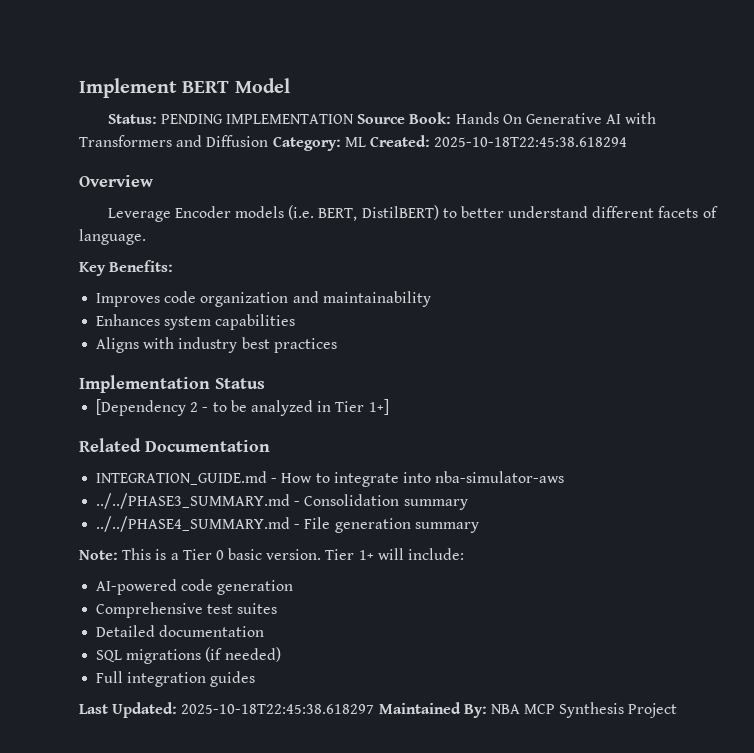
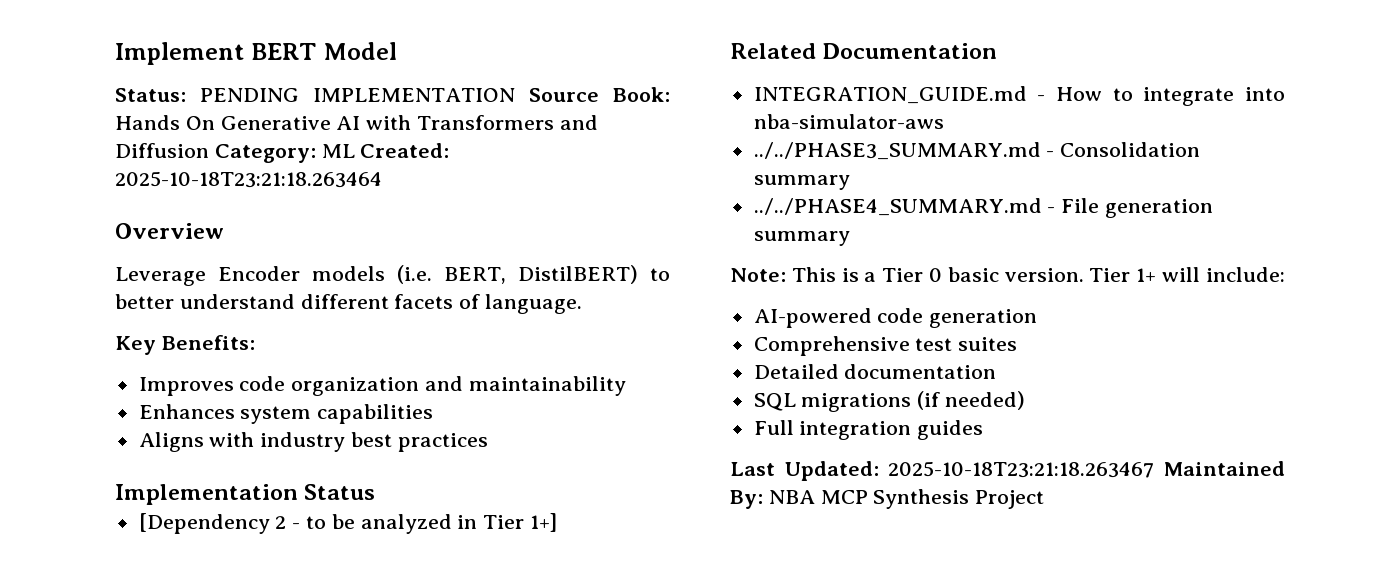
[434,137,628,147] 2025-10-18T22:45:38.618294 -> [115,171,382,188] 2025-10-18T23:21:18.263464
[181,704,375,714] 2025-10-18T22:45:38.618297 -> [888,461,1155,478] 2025-10-18T23:21:18.263467

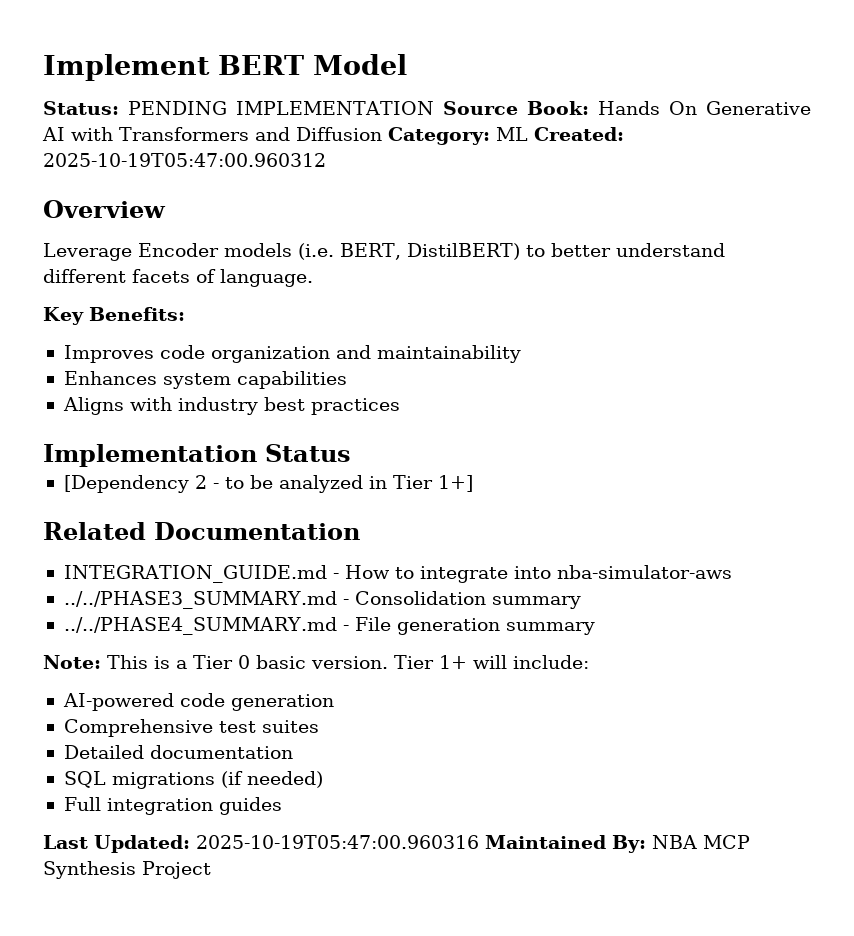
[115,171,382,188] 2025-10-18T23:21:18.263464 -> [43,153,326,167] 2025-10-19T05:47:00.960312
[888,461,1155,478] 2025-10-18T23:21:18.263467 -> [196,835,479,849] 2025-10-19T05:47:00.960316

